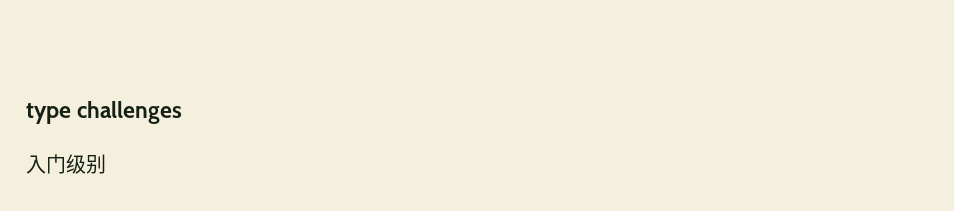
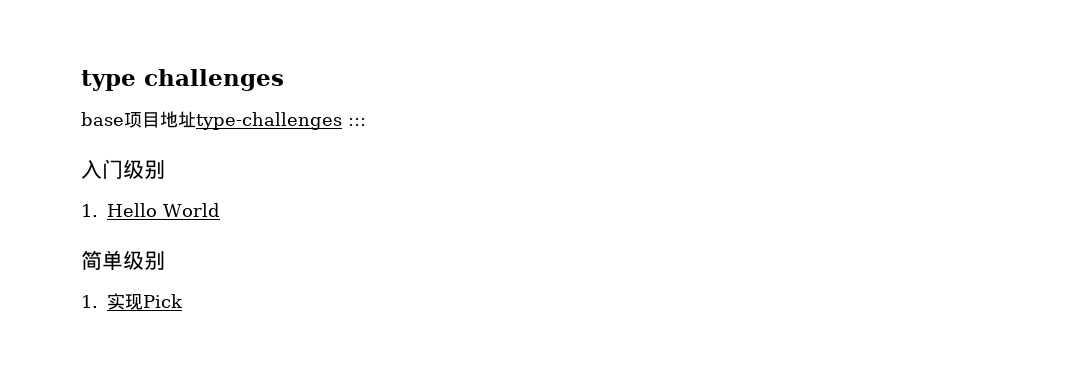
[26,154,106,174] 入门级别 -> [81,111,366,130] [81,159,165,179] [81,203,220,217] [81,250,165,271] [81,293,183,310] base项目地址type-challenges ::: // 入门级别 // 1. Hello World // 简单级别 // 1.实现Pick

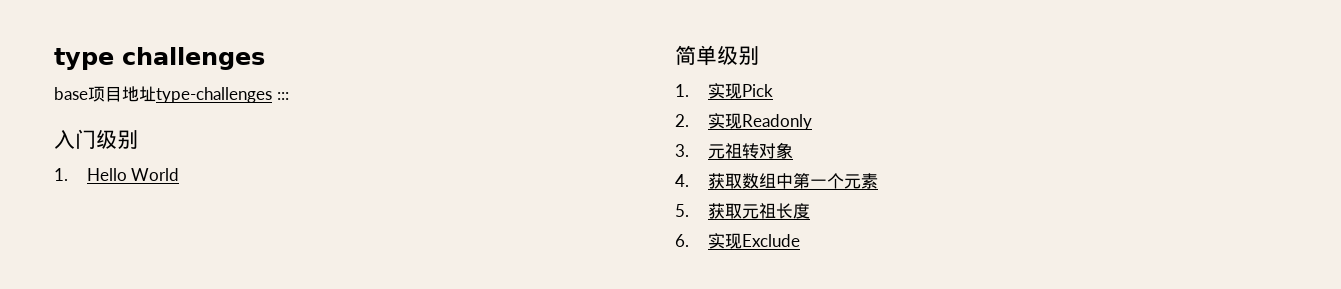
(183, 301) none -> [675,113,812,130] [675,142,793,159] [675,173,878,189] [675,203,810,219] [675,233,800,249] // 2.实现Readonly // 3.元祖转对象 // 4.获取数组中第一个元素 // 5.获取元祖长度 // 6.实现Exclude

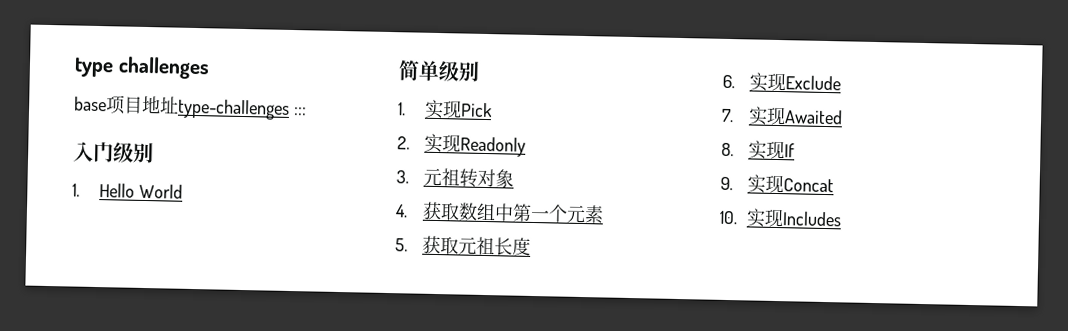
(800, 240) none -> [721,106,843,126] [721,140,795,160] [720,174,834,194] [719,208,842,228] // 7.实现Awaited // 8.实现If // 9.实现Concat // 10.实现Includes

